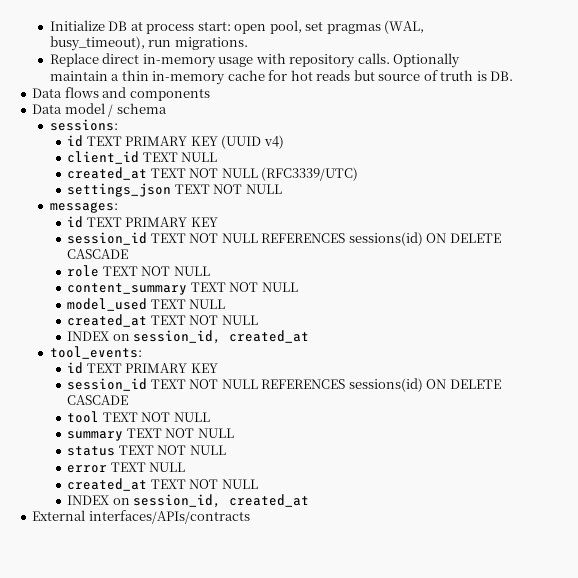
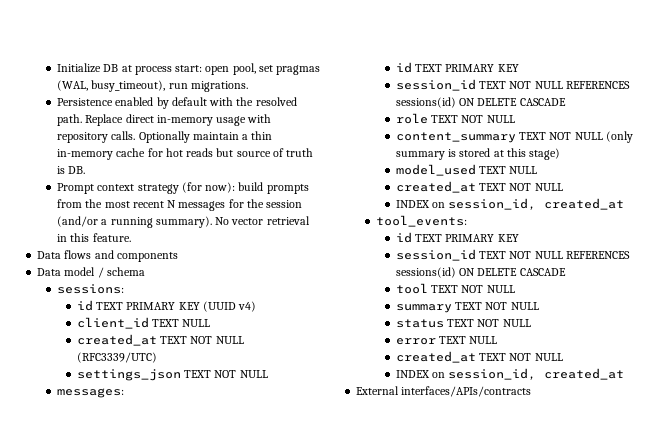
(248, 43) none -> [57,97,297,109] [57,114,83,126] Persistence enabled by default with the resolved path.
(514, 76) none -> [57,182,309,194] [57,199,303,211] [57,216,310,228] [57,233,131,242] // Prompt context strategy (for now): build prompts from the most recent N messages for the session (and/or a running summary). No vector retrieval in this feature.
(298, 287) none -> [605,131,633,143] [395,148,561,160] (only summary is stored at this stage)

